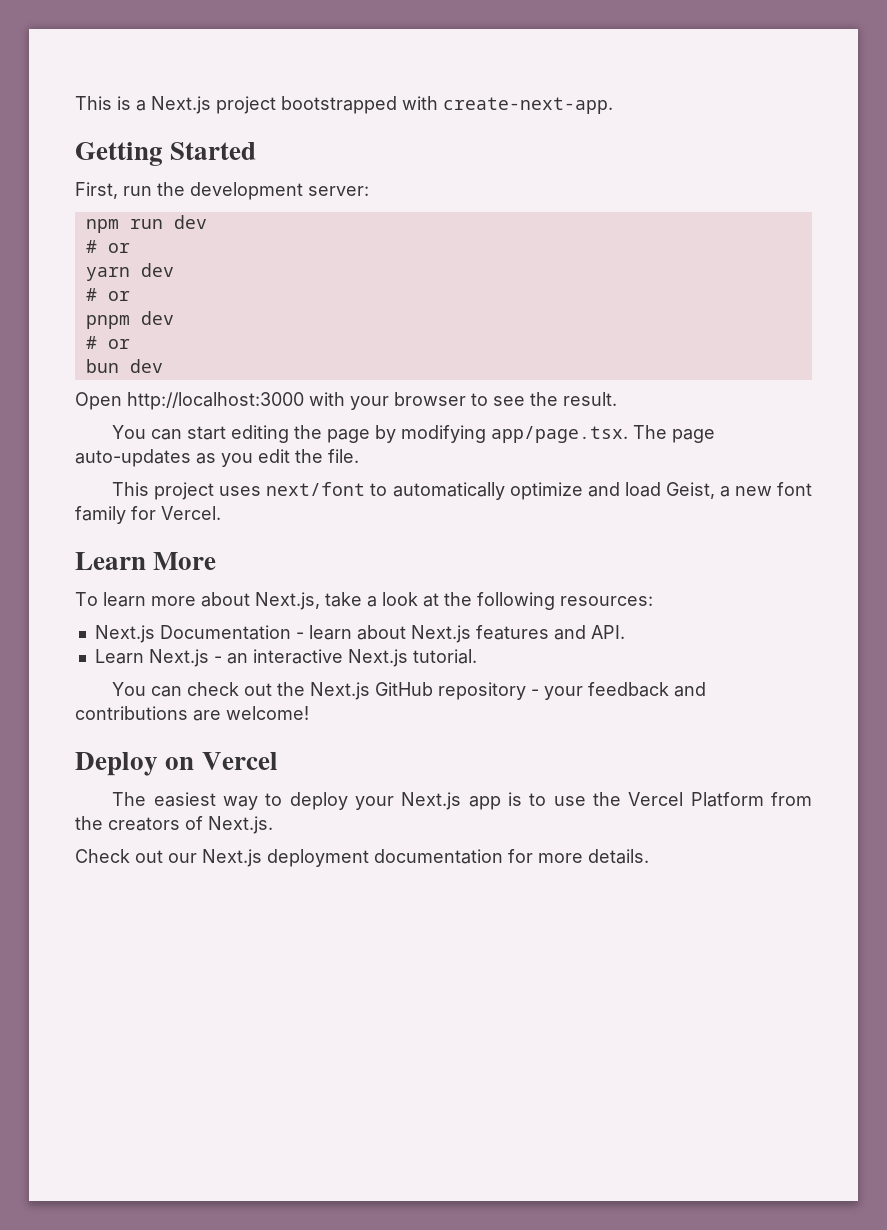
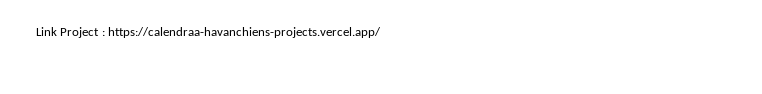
[75,96,613,114] [75,142,257,166] [75,182,369,200] [85,215,207,233] [85,240,130,253] [85,263,174,281] [85,288,130,301] [85,311,174,329] [85,336,130,349] [85,359,163,373] [75,392,617,410] [112,425,716,443] [75,449,359,467] [112,482,812,500] [75,506,221,524] [75,552,217,570] [75,592,653,610] [94,625,625,643] [94,649,477,667] [112,682,707,700] [75,706,309,721] [75,752,278,776] [112,792,812,810] [75,816,273,834] [75,849,649,867] This is a Next.js project bootstrapped with create-next-app. // Getting Started // First, run the development server: // npm run dev // # or // yarn dev // # or // pnpm dev // # or // bun dev // Open http://localhost:3000 with your browser to see the result. // You can start editing the page by modifying app/page.tsx. The page auto-updates as you edit the file. // This project uses next/font to automatically optimize and load Geist, a new font family for Vercel. // Learn More // To learn more about Next.js, take a look at the following resources: // Next.js Documentation - learn about Next.js features and API. // Learn Next.js - an interactive Next.js tutorial. // You can check out the Next.js GitHub repository - your feedback and contributions are welcome! // Deploy on Vercel // The easiest way to deploy your Next.js app is to use the Vercel Platform from the creators of Next.js. // Check out our Next.js deployment documentation for more details. -> [36,27,382,38] Link Project : https://calendraa-havanchiens-projects.vercel.app/

